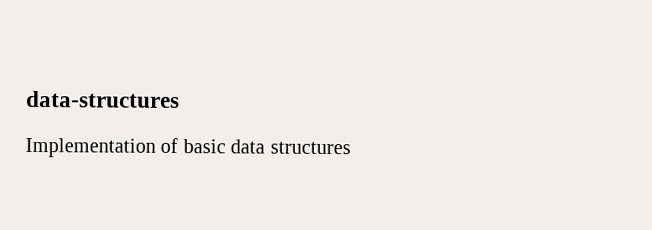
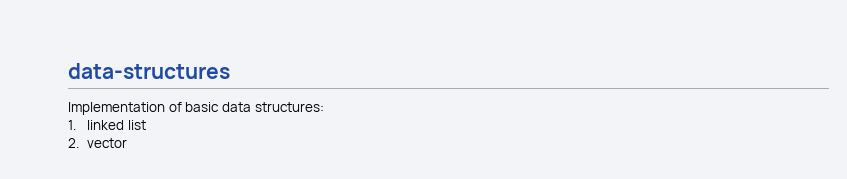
[269,141,351,155] structures -> [254,102,324,112] [68,120,146,130] [68,138,127,148] structures: // 1. linked list // 2. vector

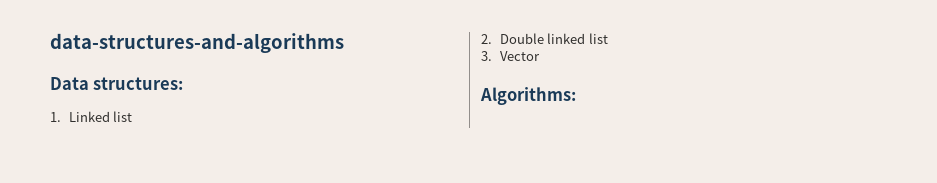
[68,63,230,79] [68,102,324,115] [68,120,76,130] data-structures // Implementation of basic data structures: // 1. -> [50,33,344,53] [50,77,184,90] [50,111,133,122] [481,33,544,44] data-structures-and-algorithms // Data structures: // 1. Linked list // 2. Double
[68,138,127,148] 2. vector -> [481,51,540,61] [480,87,576,105] 3. Vector // Algorithms:

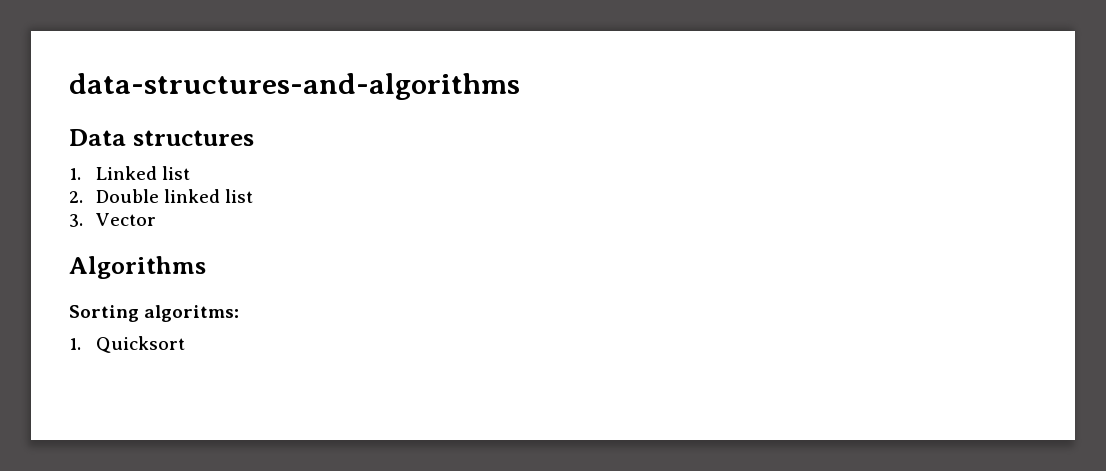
[93,77,184,90] structures: -> [132,130,254,146] structures
[480,87,576,105] Algorithms: -> [69,256,206,279] [69,305,240,322] [69,336,185,353] Algorithms // Sorting algoritms: // 1. Quicksort

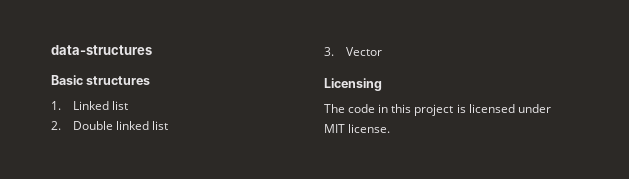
[69,73,520,100] [69,129,126,146] data-structures-and-algorithms // Data -> [51,45,152,55] [51,75,83,85] data-structures // Basic
[69,256,206,279] [69,305,240,322] [69,336,185,353] Algorithms // Sorting algoritms: // 1. Quicksort -> [324,78,382,91] [324,104,551,116] [324,124,391,133] Licensing // The code in this project is licensed under MIT license.

